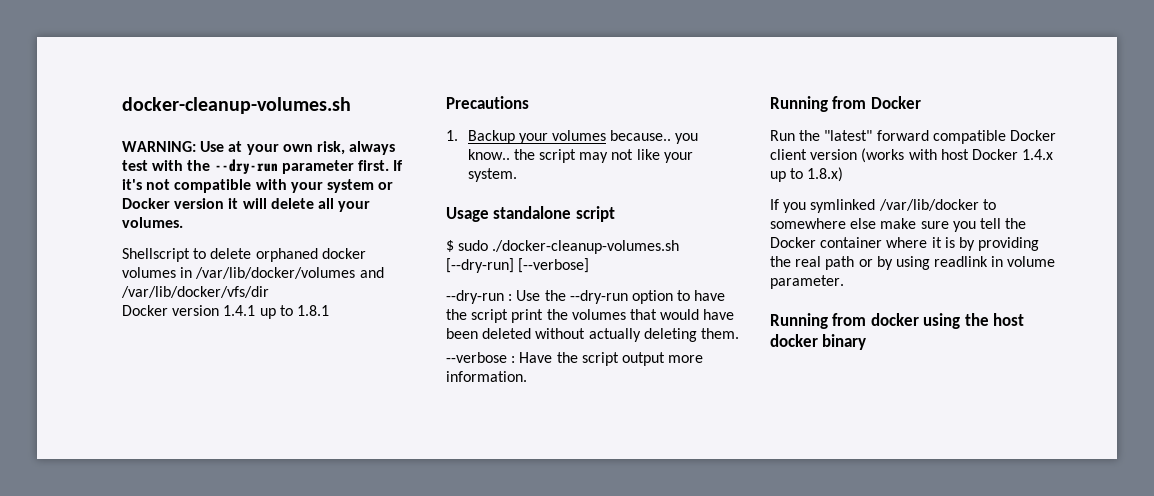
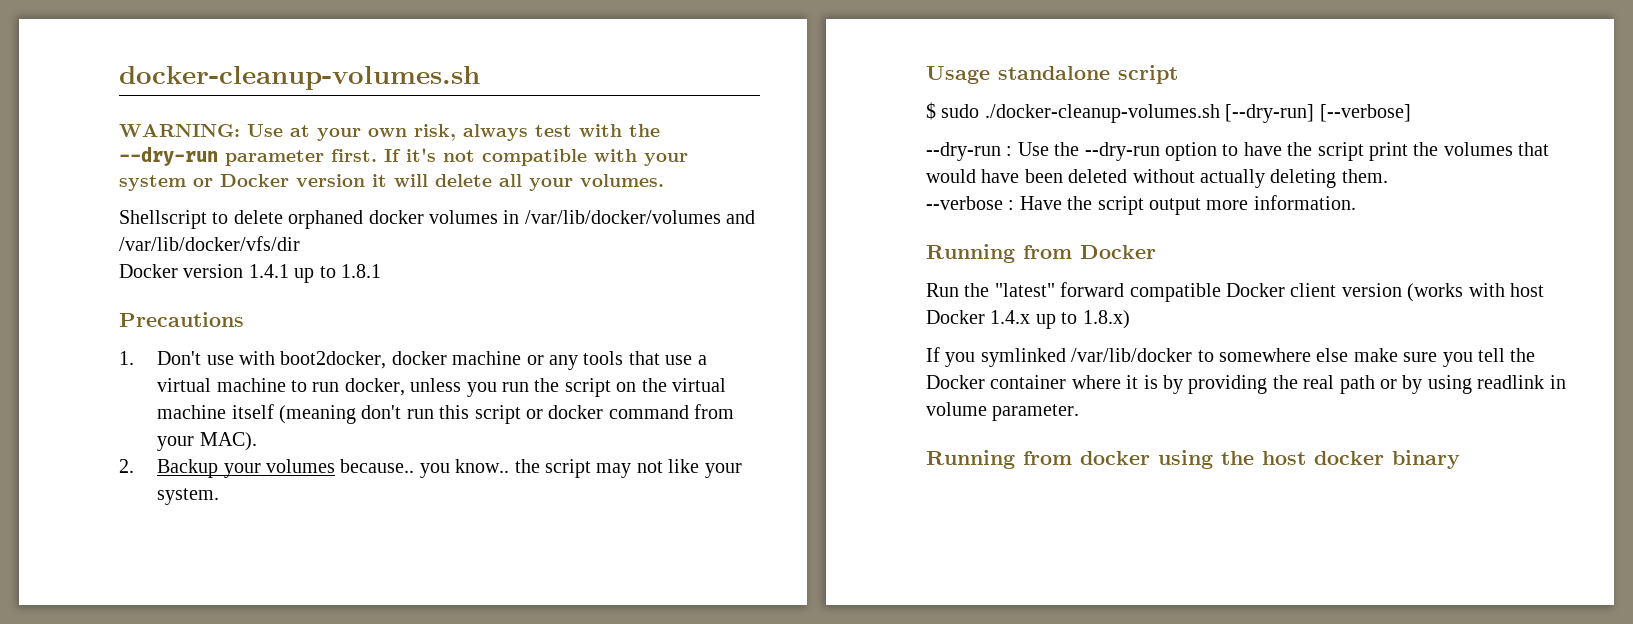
(458, 135) none -> [157,351,707,370] [157,378,726,397] [157,404,735,424] [157,432,257,451] [119,459,134,473] Don't use with boot2docker, docker machine or any tools that use a virtual machine to run docker, unless you run the script on the virtual machine itself (meaning don't run this script or docker command from your MAC). // 2.

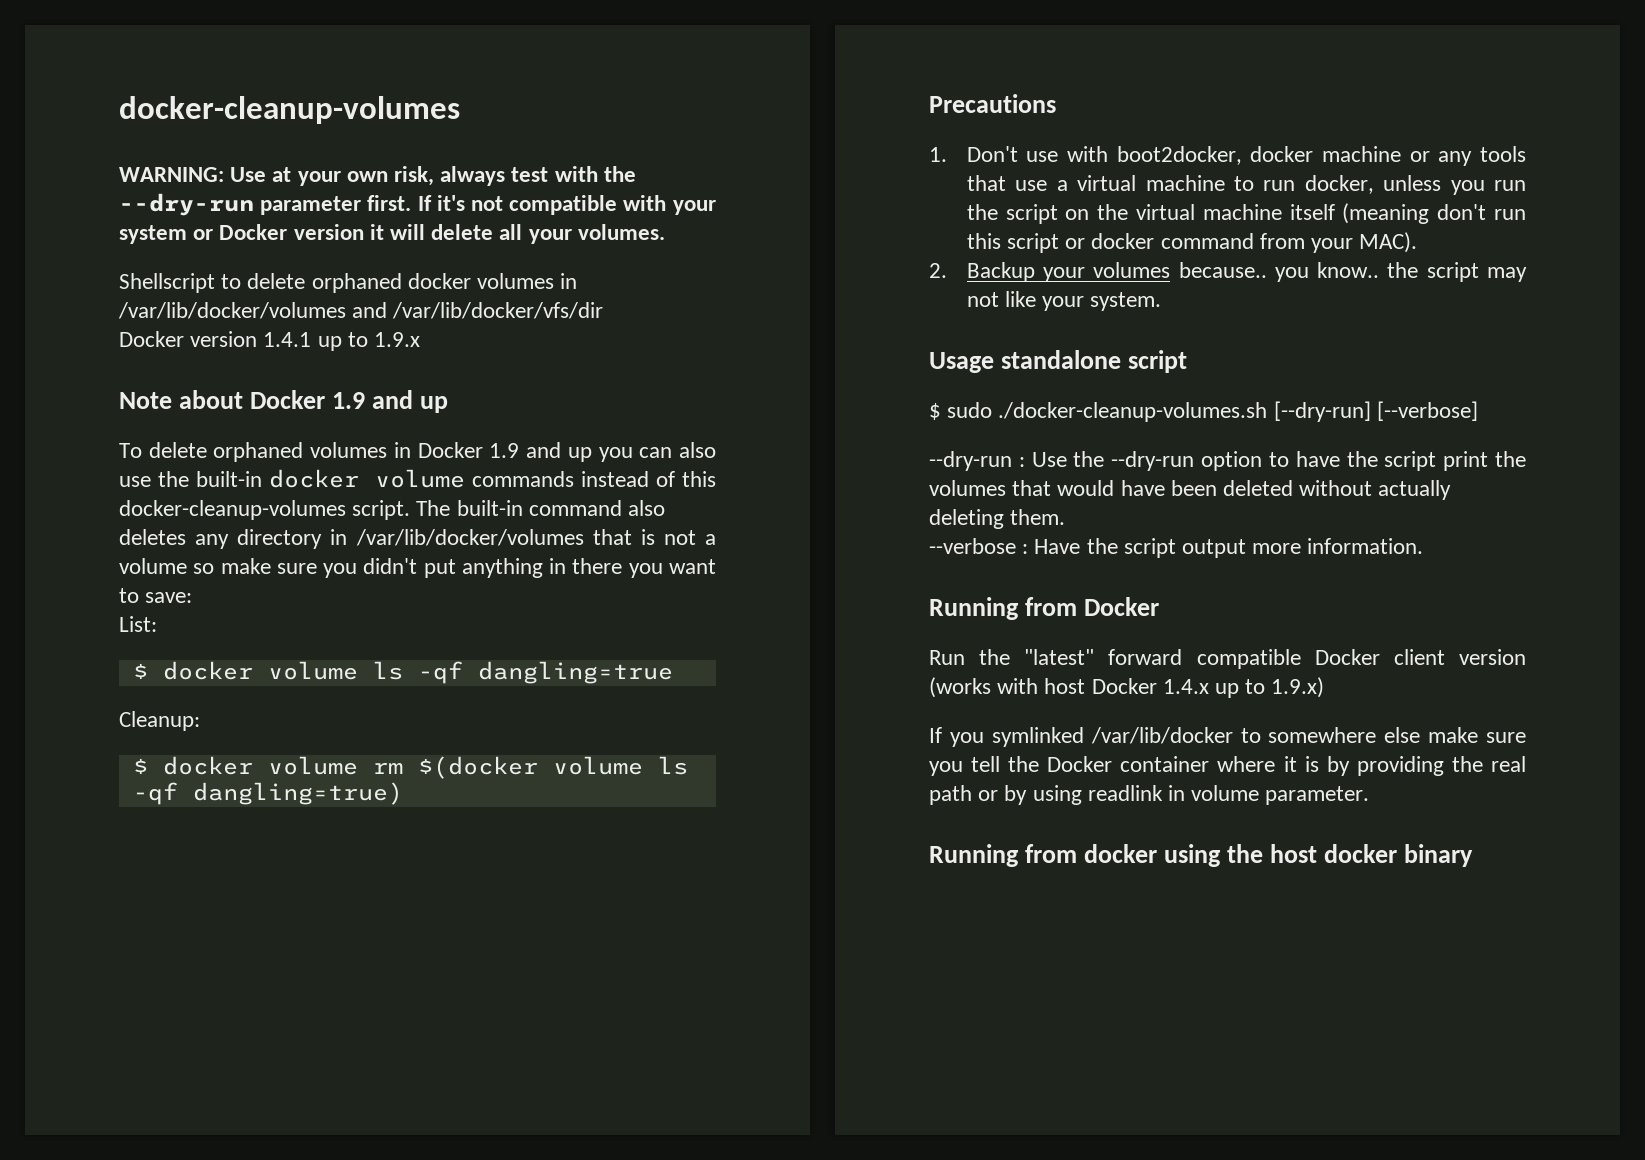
[119,66,480,90] docker-cleanup-volumes.sh -> [119,96,460,124] docker-cleanup-volumes
[341,264,381,278] 1.8.1 -> [374,332,421,347] [119,390,449,413] [119,442,717,462] [119,469,716,488] [119,500,666,520] [119,529,716,549] [119,558,716,578] [119,588,193,603] [119,616,157,632] [132,661,673,684] [119,711,200,731] [132,756,688,779] [132,782,403,805] 1.9.x // Note about Docker 1.9 and up // To delete orphaned volumes in Docker 1.9 and up you can also use the built-in docker volume commands instead of this docker-cleanup-volumes script. The built-in command also deletes any directory in /var/lib/docker/volumes that is not a volume so make sure you didn't put anything in there you want to save: // List: // $ docker volume ls -qf dangling=true // Cleanup: // $ docker volume rm $(docker volume ls -qf dangling=true)
[1082,310,1130,329] 1.8.x) -> [1271,677,1325,698] 1.9.x)

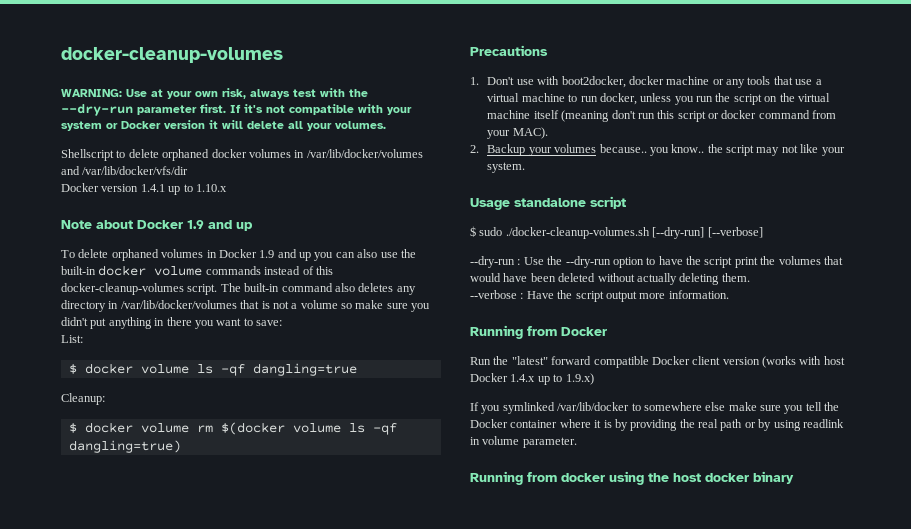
[374,332,421,347] 1.9.x -> [195,184,227,192] 1.10.x

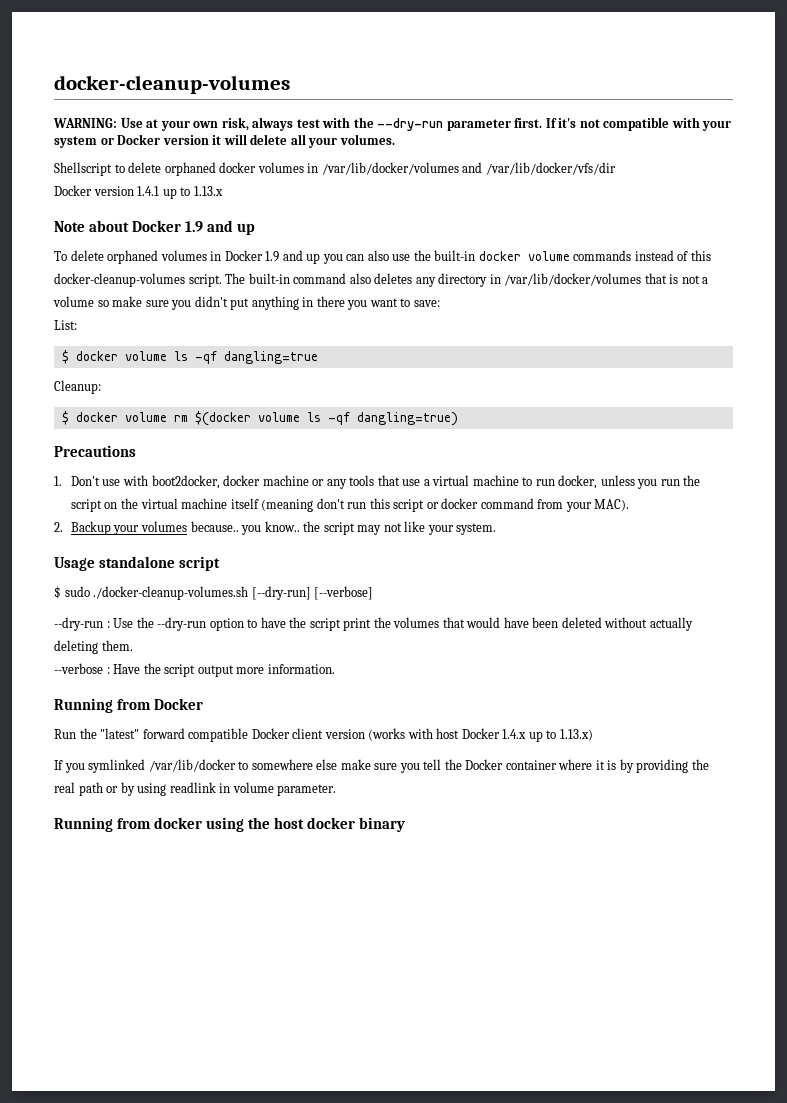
[195,184,227,192] 1.10.x -> [193,186,223,196] 1.13.x
[565,373,594,385] 1.9.x) -> [559,729,593,741] 1.13.x)

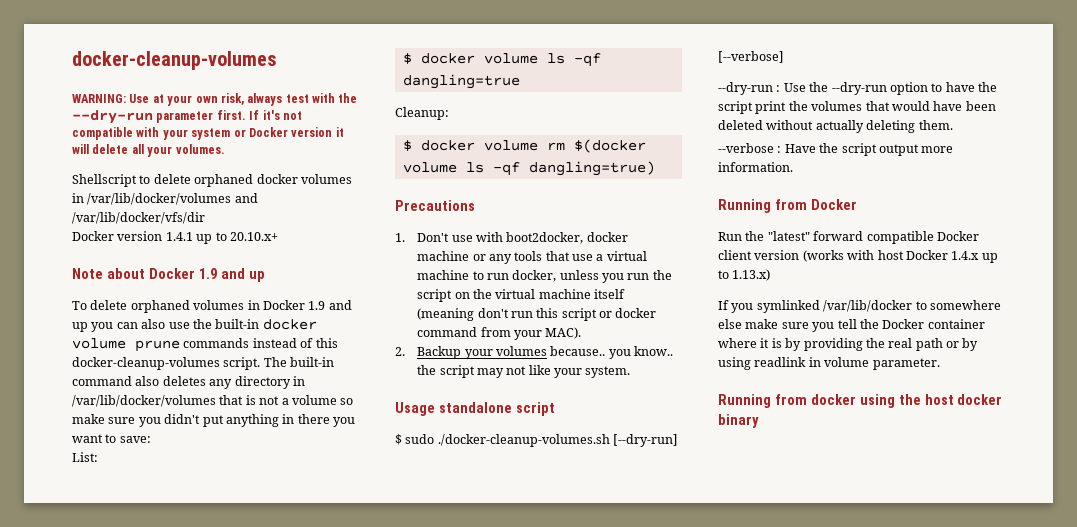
[193,186,223,196] 1.13.x -> [229,232,278,241] 20.10.x+
(570, 256) none -> [135,340,180,352] prune

